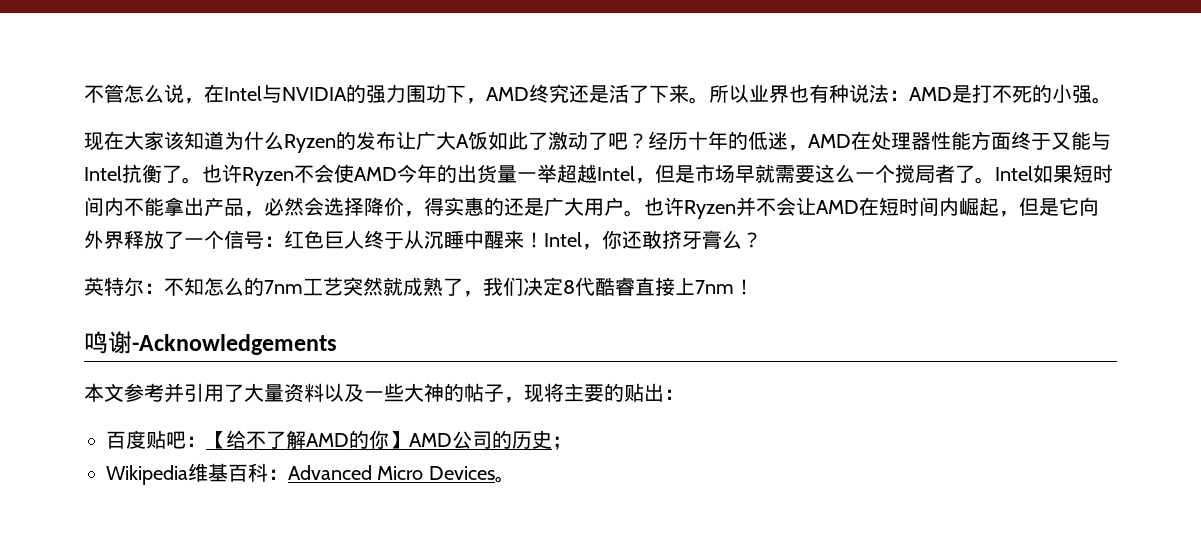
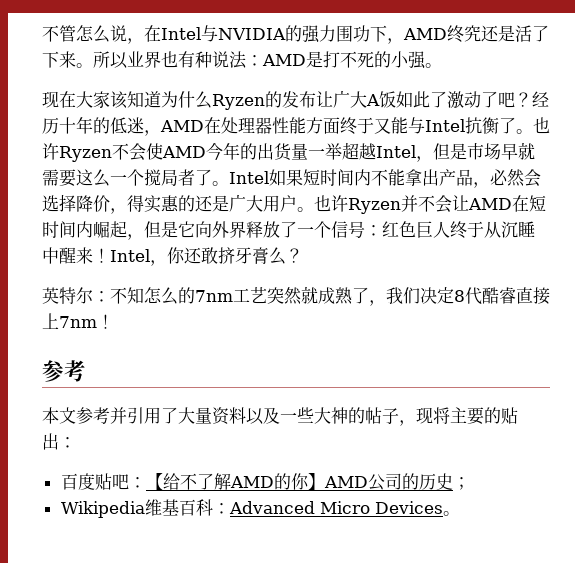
[84,331,337,355] 鸣谢-Acknowledgements -> [42,360,86,382] 参考

